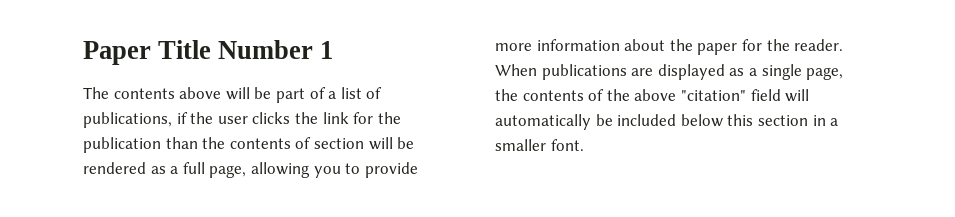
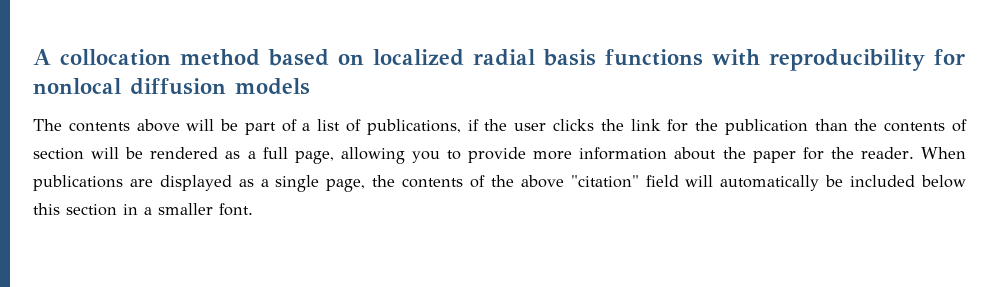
[83,40,334,65] Paper Title Number 1 -> [33,49,965,71] [33,78,310,95] A collocation method based on localized radial basis functions with reproducibility for nonlocal diffusion models

